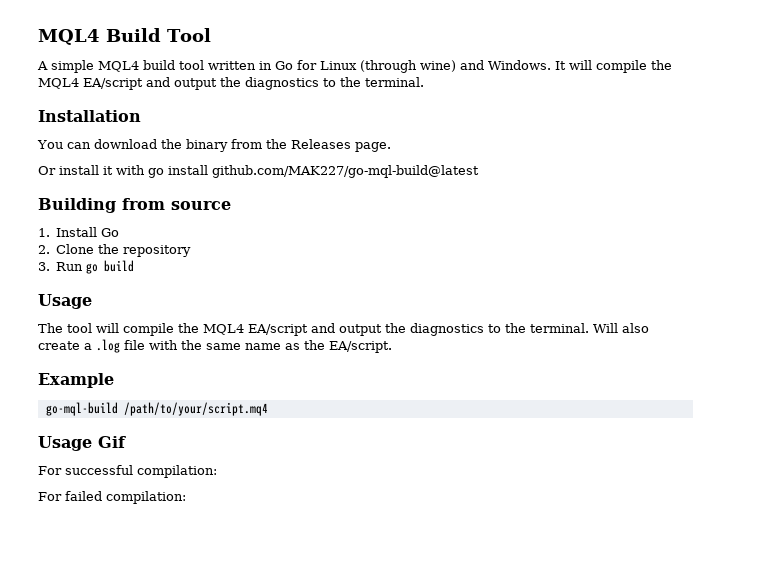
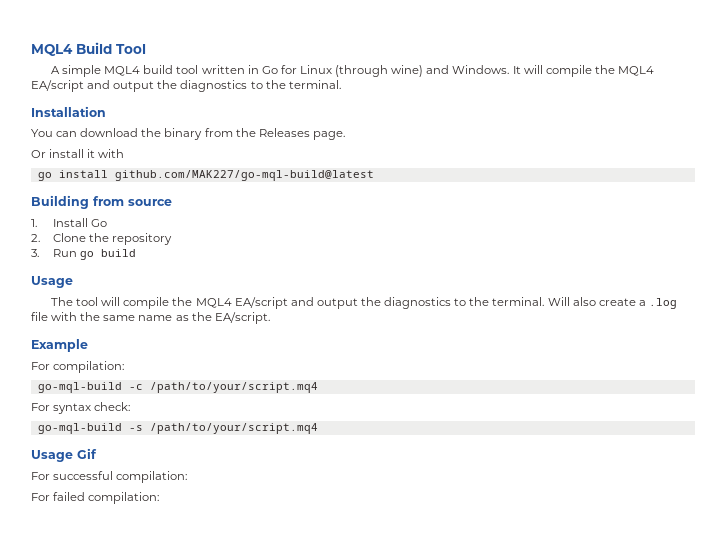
(145, 170) none -> (125, 153) //
[45,402,118,416] // go-mql-build -> [31,361,125,373] [37,382,318,393] [31,402,131,414] [37,423,143,434] // For compilation: // go-mql-build -c /path/to/your/script.mq4 // For syntax check: // go-mql-build -s

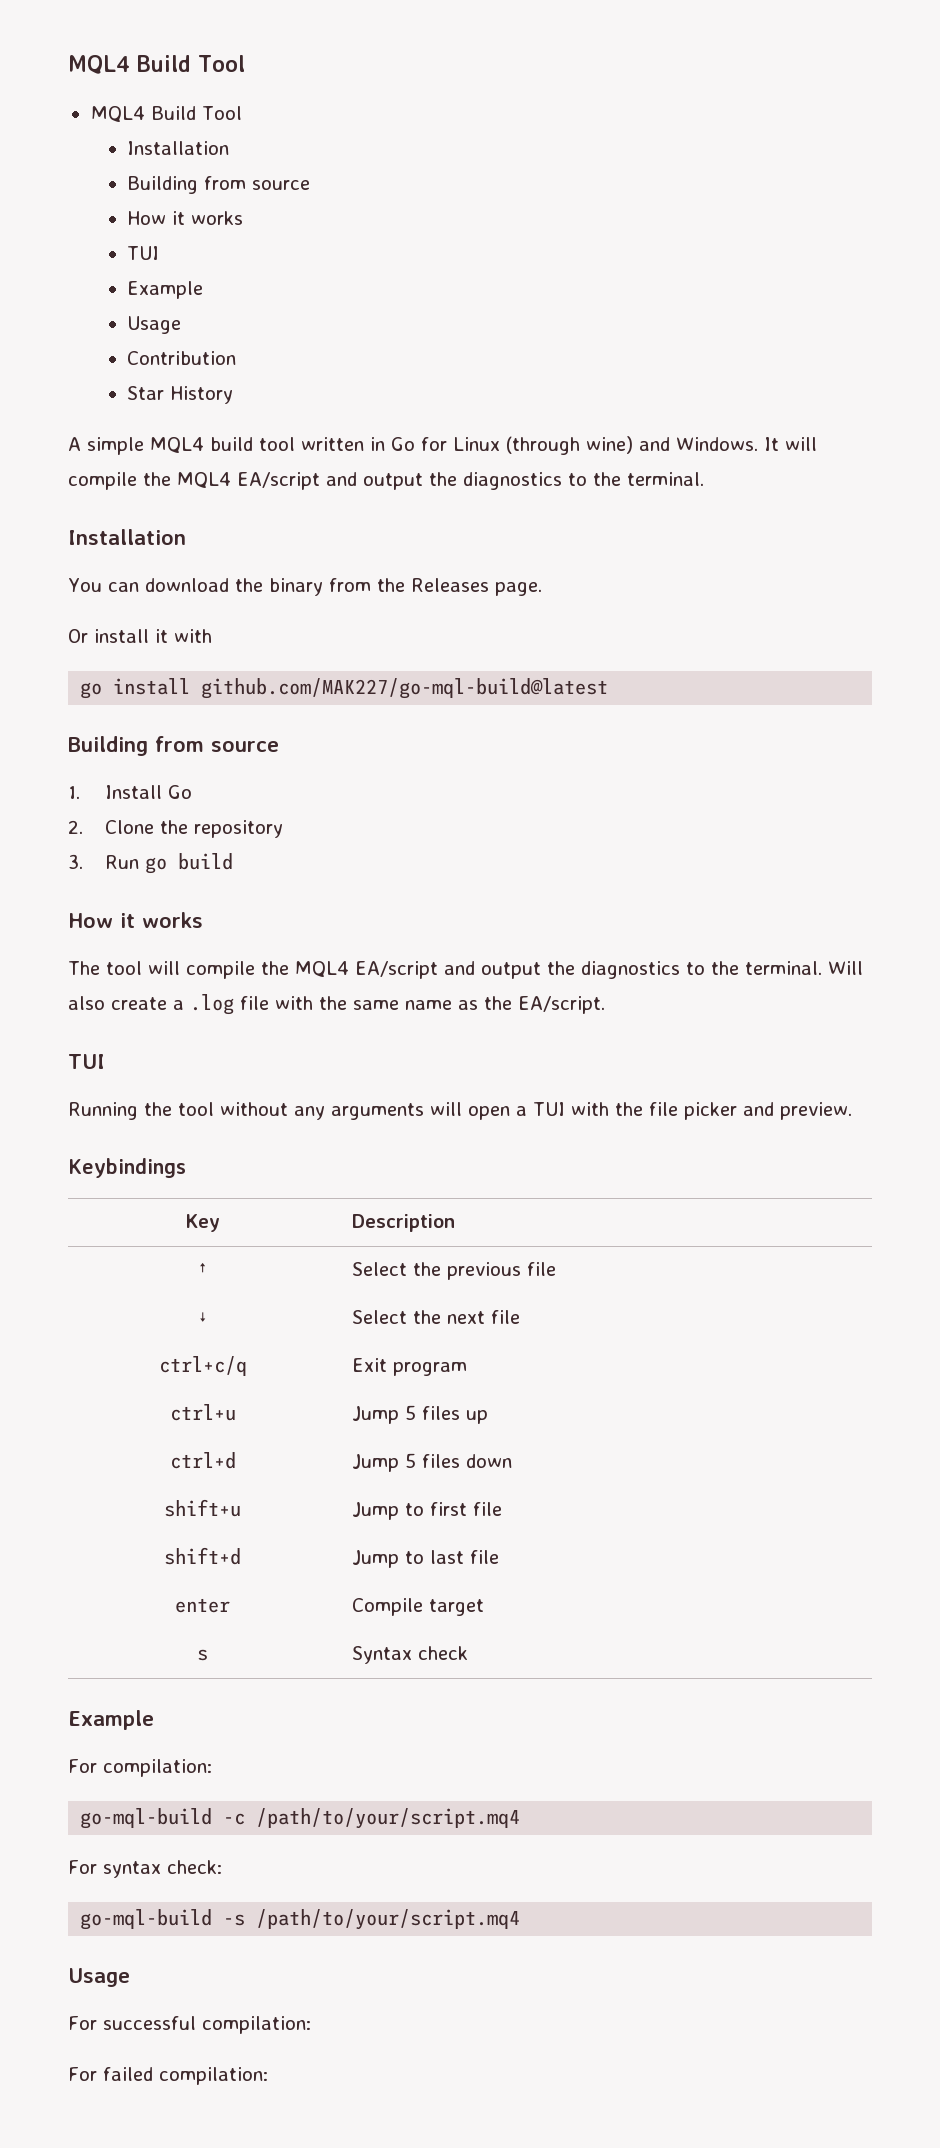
[31,42,146,56] MQL4 Build Tool -> [68,55,245,74] [90,106,242,122] [127,141,230,155] [127,176,311,194] [127,211,244,225] [127,246,160,260] [127,281,204,299] [127,316,182,334] [127,351,237,365] [127,386,234,404] MQL4 Build Tool // MQL4 Build Tool // Installation // Building from source // How it works // TUI // Example // Usage // Contribution // Star History
[31,276,73,288] Usage -> [68,912,203,928] How it works
(270, 318) none -> [68,1054,105,1069] [68,1102,852,1120] [68,1158,186,1178] [185,1214,220,1232] [351,1214,455,1232] [197,1262,208,1276] [351,1262,556,1280] [197,1312,208,1324] [351,1310,520,1324] [158,1356,247,1376] [351,1358,467,1376] [169,1404,236,1421] [351,1405,488,1424] [169,1452,236,1469] [351,1453,512,1472] [164,1499,241,1517] [351,1502,502,1520] [164,1547,241,1565] [351,1550,499,1568] [175,1598,230,1613] [351,1598,484,1616] [197,1649,208,1661] [351,1646,468,1664] // TUI // Running the tool without any arguments will open a TUI with the file picker and preview. // Keybindings // Key | Description // ↑ | Select the previous file // ↓ | Select the next file // ctrl+c/q | Exit program // ctrl+u | Jump 5 files up // ctrl+d | Jump 5 files down // shift+u | Jump to first file // shift+d | Jump to last file // enter | Compile target // s | Syntax check
[77,448,97,459] Gif -> (130, 1977) none

